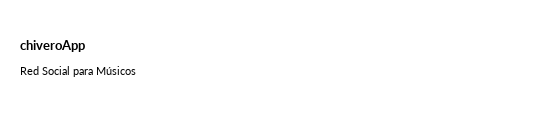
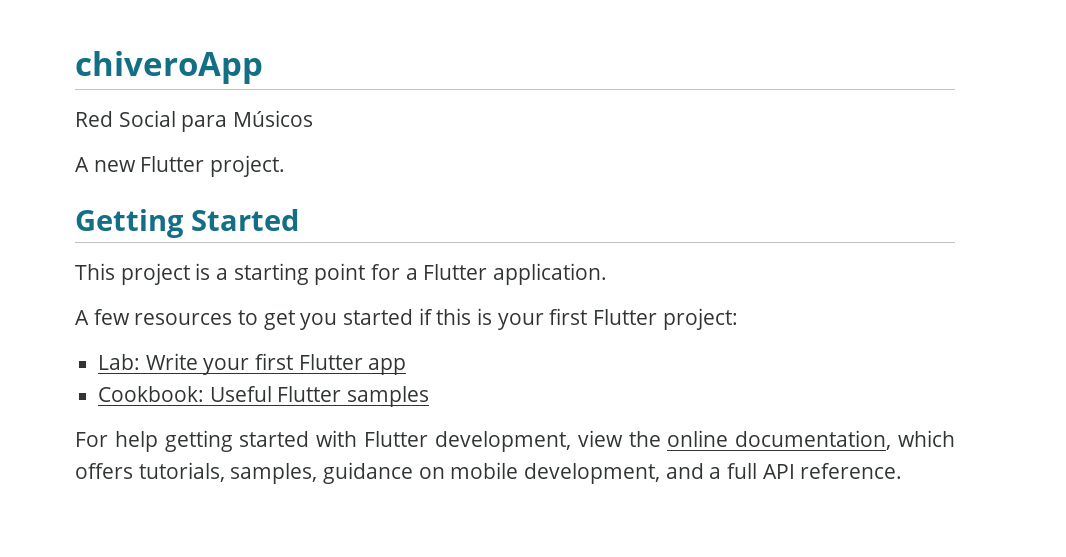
(136, 70) none -> [75,155,286,177] [75,209,299,238] [75,263,608,285] [75,308,738,330] [98,353,407,375] [98,386,430,407] [75,430,956,452] [75,462,903,484] // A new Flutter project. // Getting Started // This project is a starting point for a Flutter application. // A few resources to get you started if this is your first Flutter project: // Lab: Write your first Flutter app // Cookbook: Useful Flutter samples // For help getting started with Flutter development, view the online documentation, which offers tutorials, samples, guidance on mobile development, and a full API reference.

